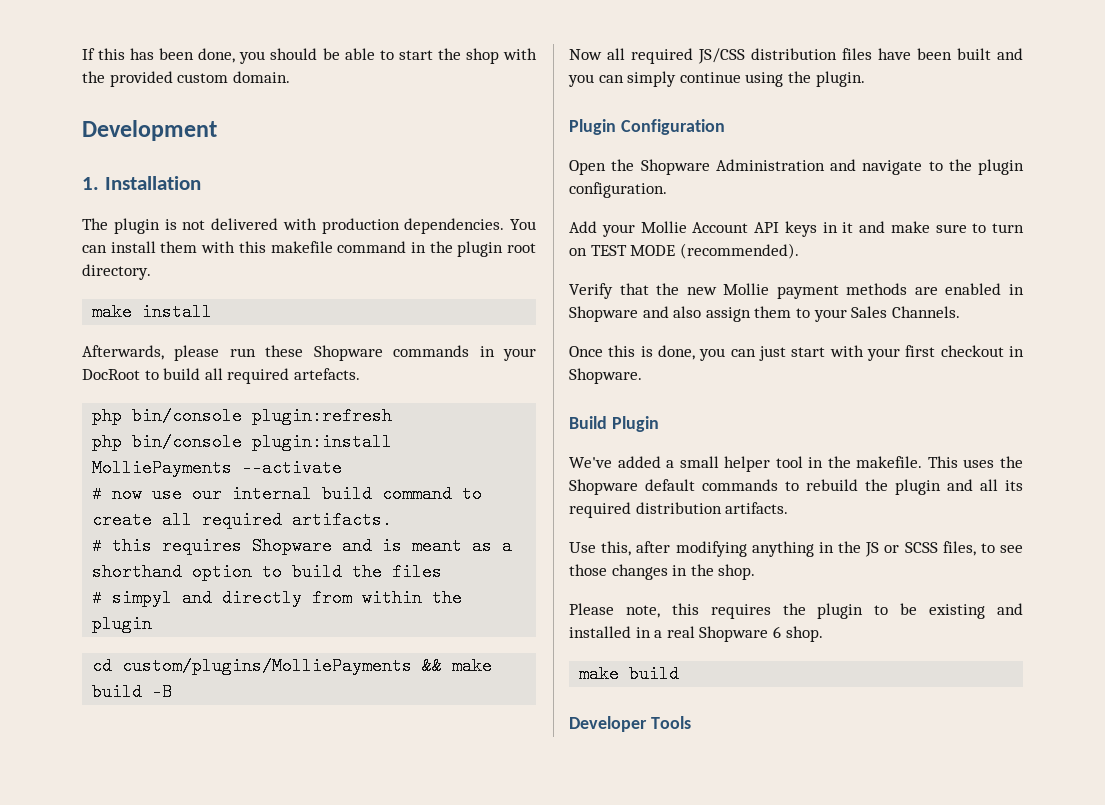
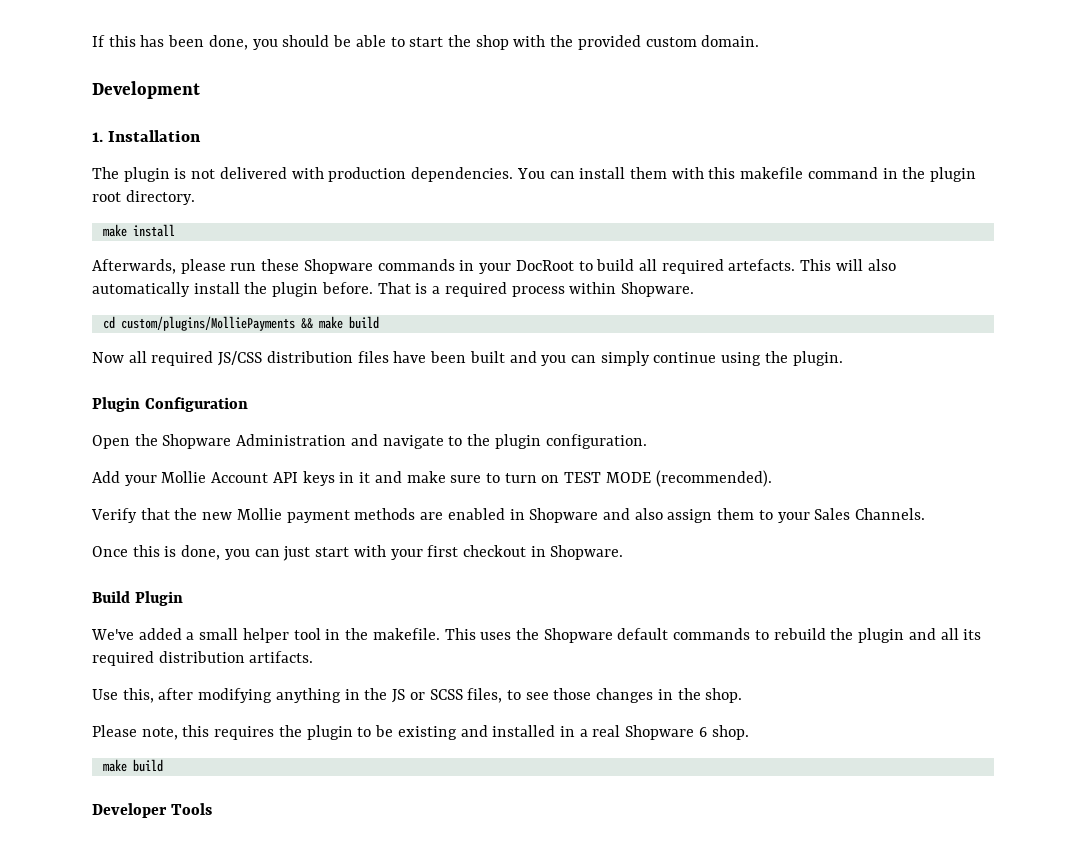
[92,407,393,425] [92,433,393,451] [92,459,343,477] [92,485,483,503] [92,511,393,529] [92,537,513,555] [92,563,443,581] [92,589,463,607] [92,615,153,633] // php bin/console plugin:refresh // php bin/console plugin:install MolliePayments --activate // # now use our internal build command to create all required artifacts. // # this requires Shopware and is meant as a shorthand option to build the files // # simpyl and directly from within the plugin -> [800,259,896,271] [92,282,694,297] This will also automatically install the plugin before. That is a required process within Shopware.
[152,683,173,701] -B -> (379, 322) none

